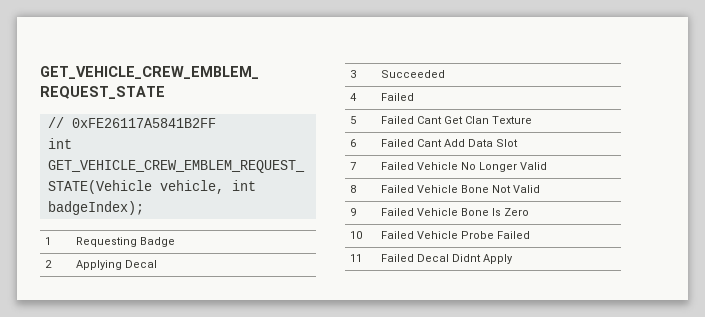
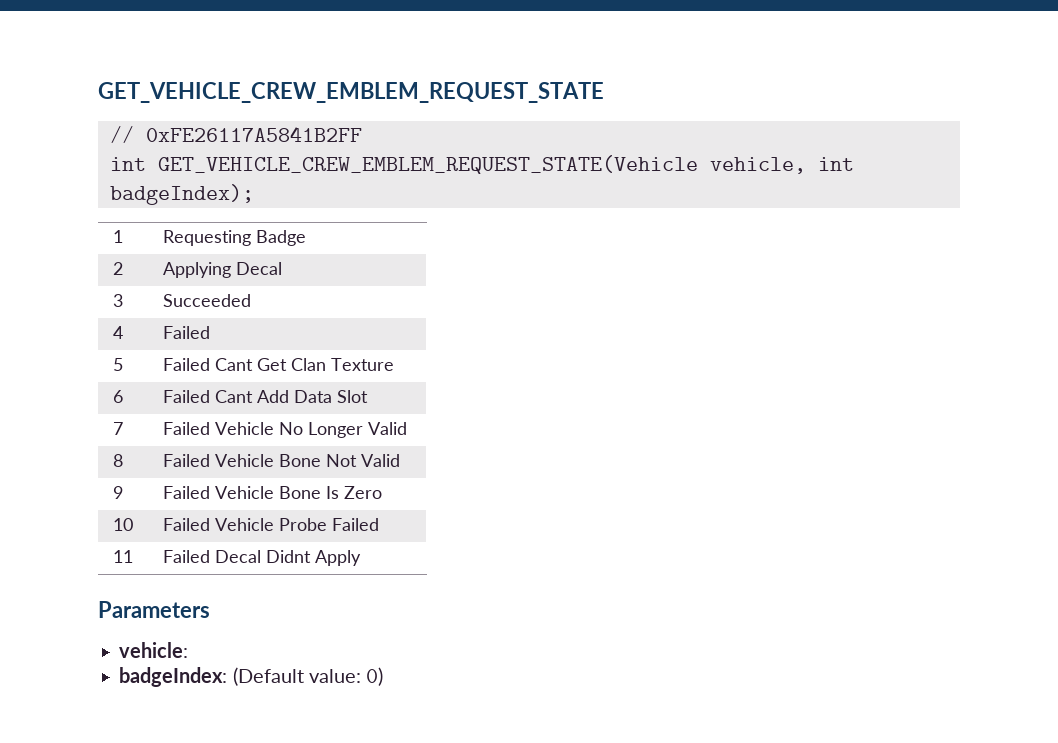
(514, 259) none -> [98,601,210,618] [119,642,189,658] [119,667,384,687] // Parameters // vehicle: // badgeIndex: (Default value: 0)

